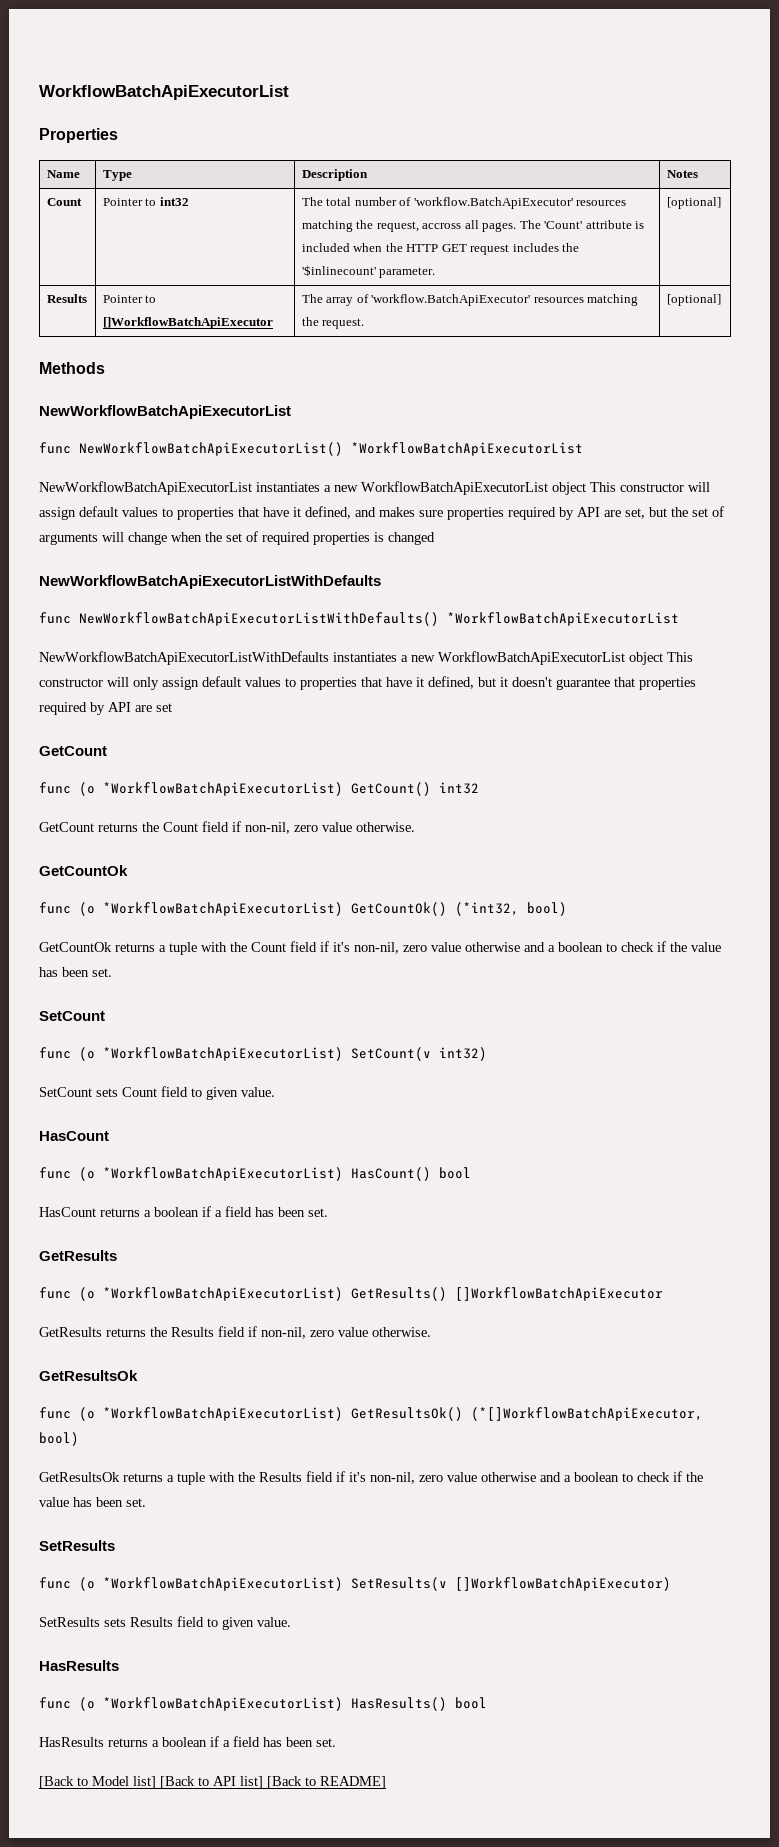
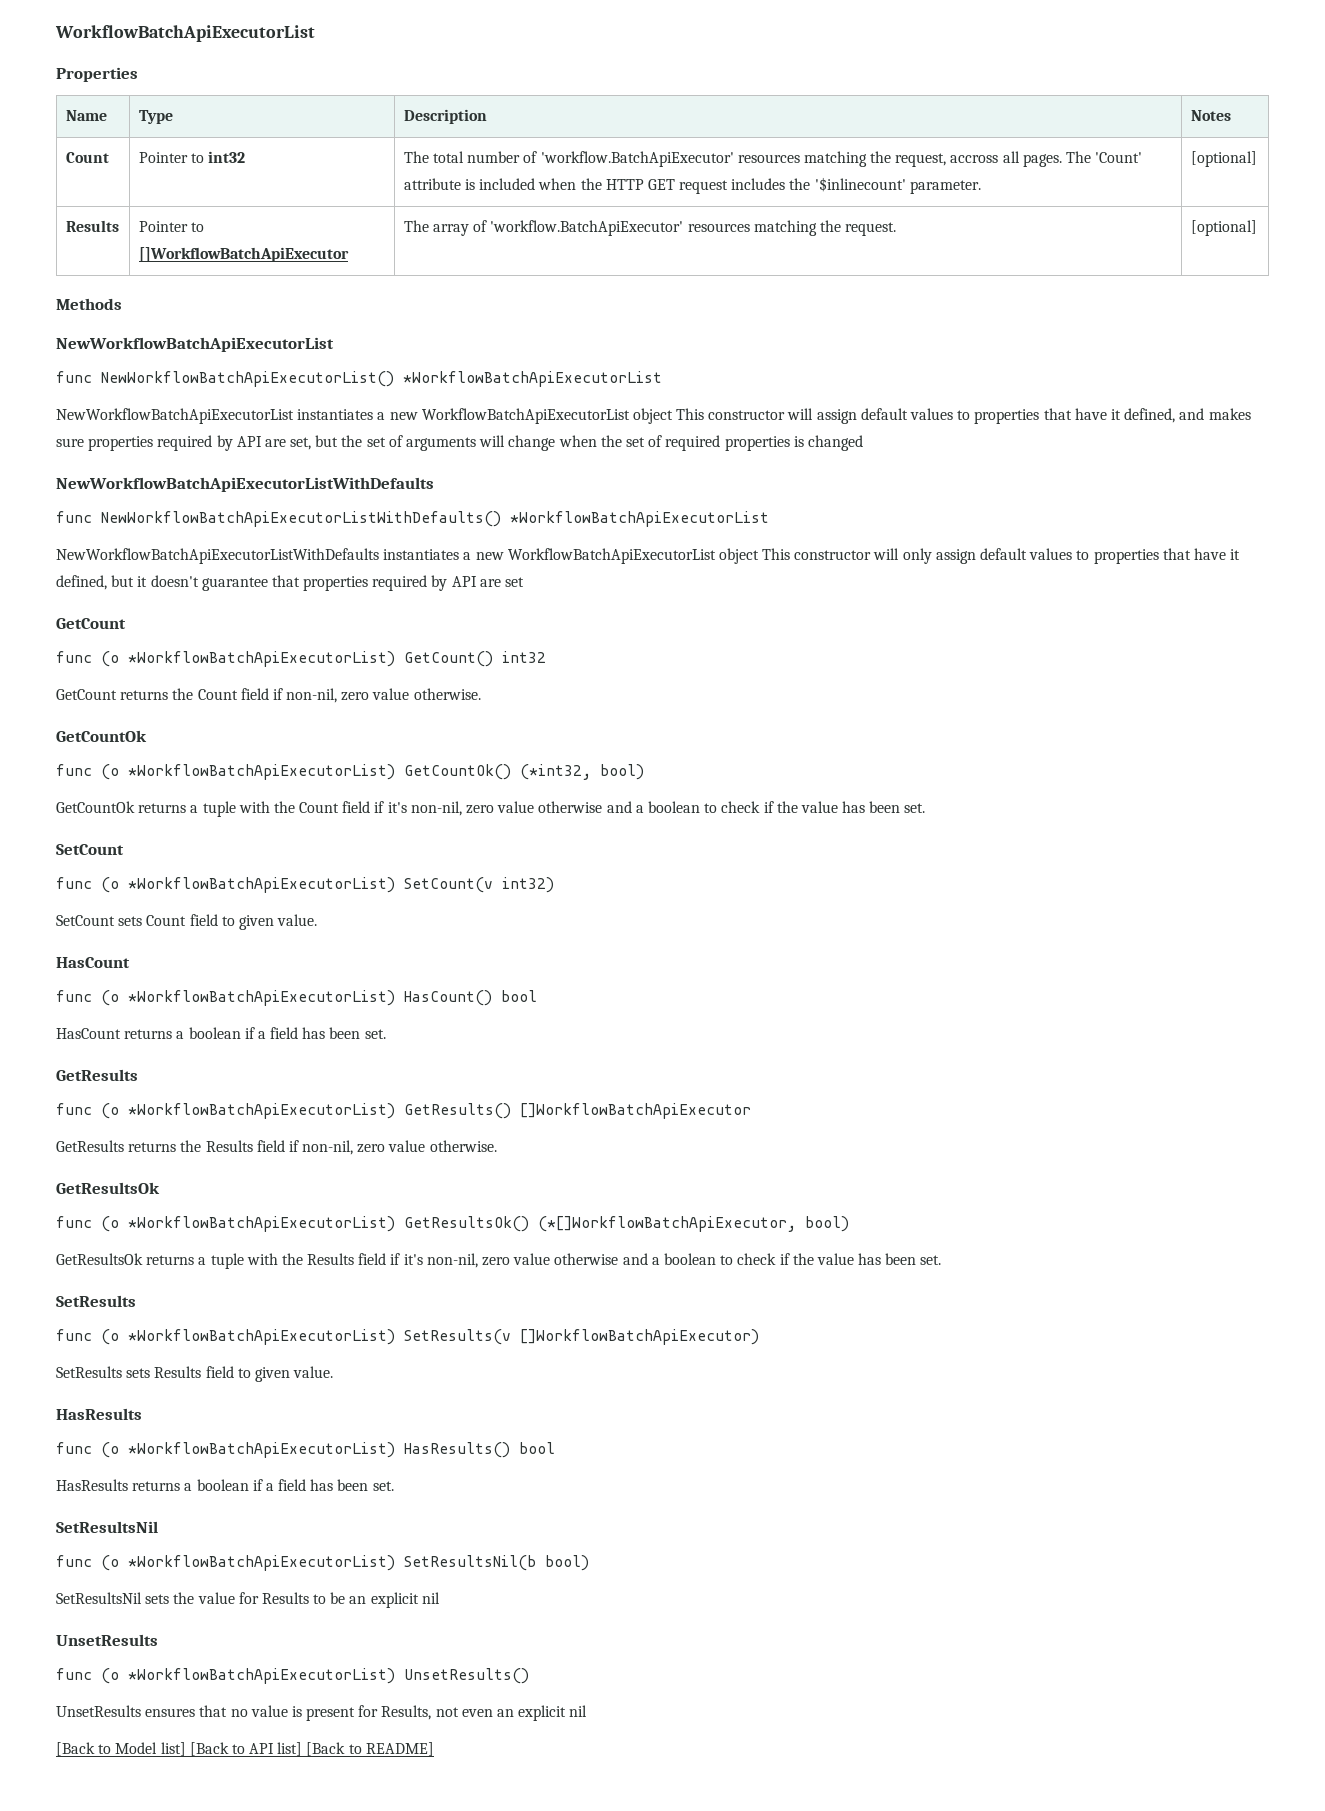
(336, 1742) none -> [56,1521,158,1533] [56,1555,589,1571] [56,1592,440,1608] [56,1634,158,1646] [56,1668,529,1684] [56,1705,588,1721] // SetResultsNil // func (o *WorkflowBatchApiExecutorList) SetResultsNil(b bool) // SetResultsNil sets the value for Results to be an explicit nil // UnsetResults // func (o *WorkflowBatchApiExecutorList) UnsetResults() // UnsetResults ensures that no value is present for Results, not even an explicit nil

